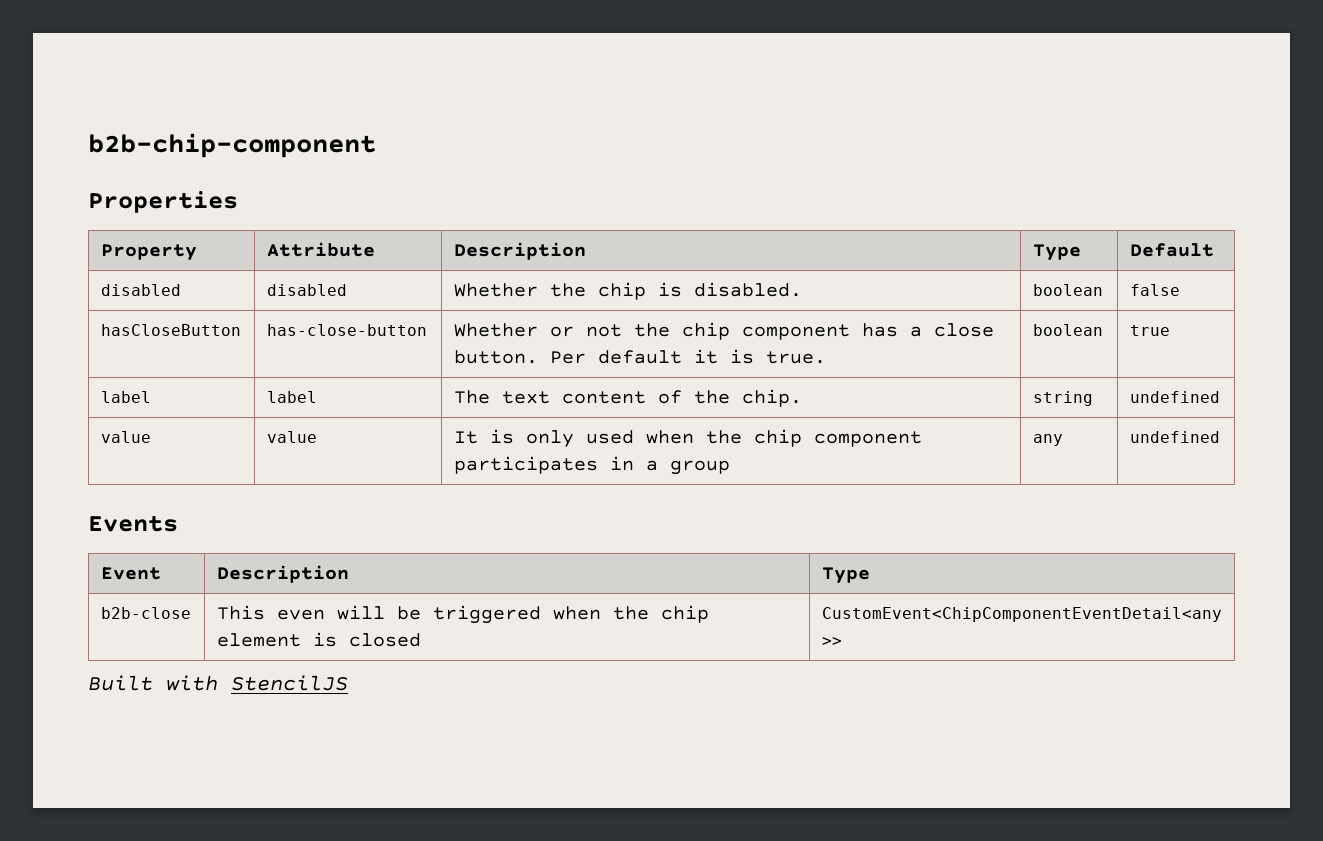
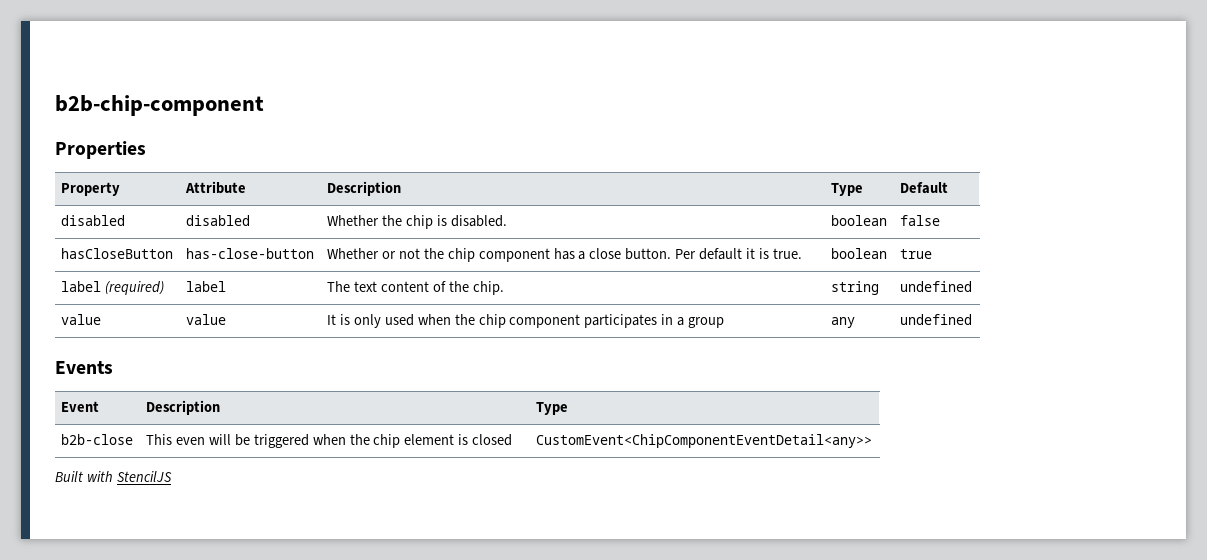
(151, 397) none -> [104,281,164,295] (required)

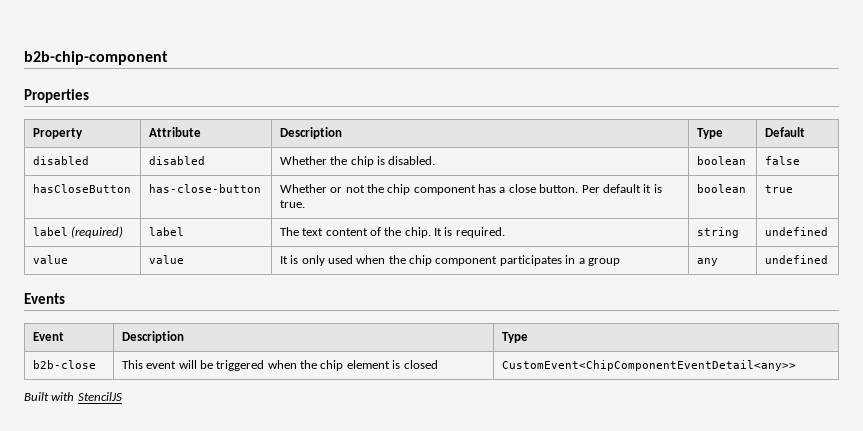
(504, 288) none -> [434,227,505,238] It is required.
[175,437,205,445] even -> [146,361,177,369] event

